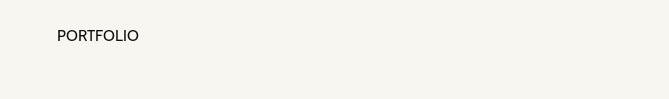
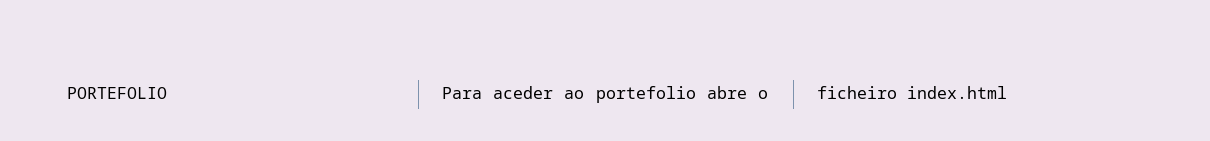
[57,30,139,41] PORTFOLIO -> [67,87,167,99] [442,86,1007,103] PORTEFOLIO // Para aceder ao portefolio abre o ficheiro index.html

